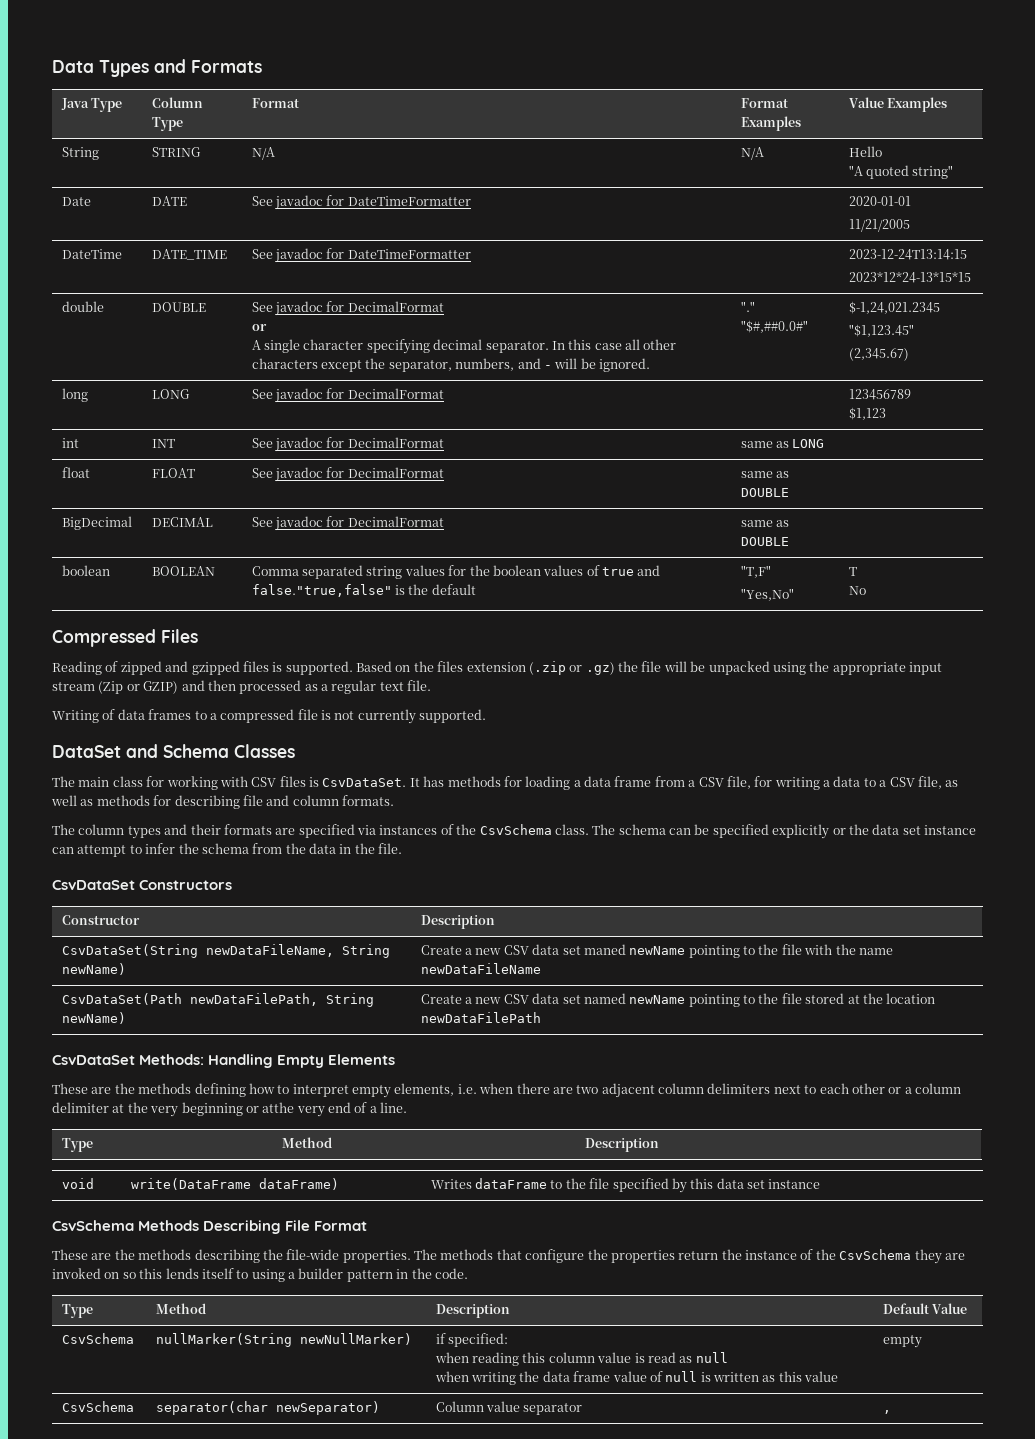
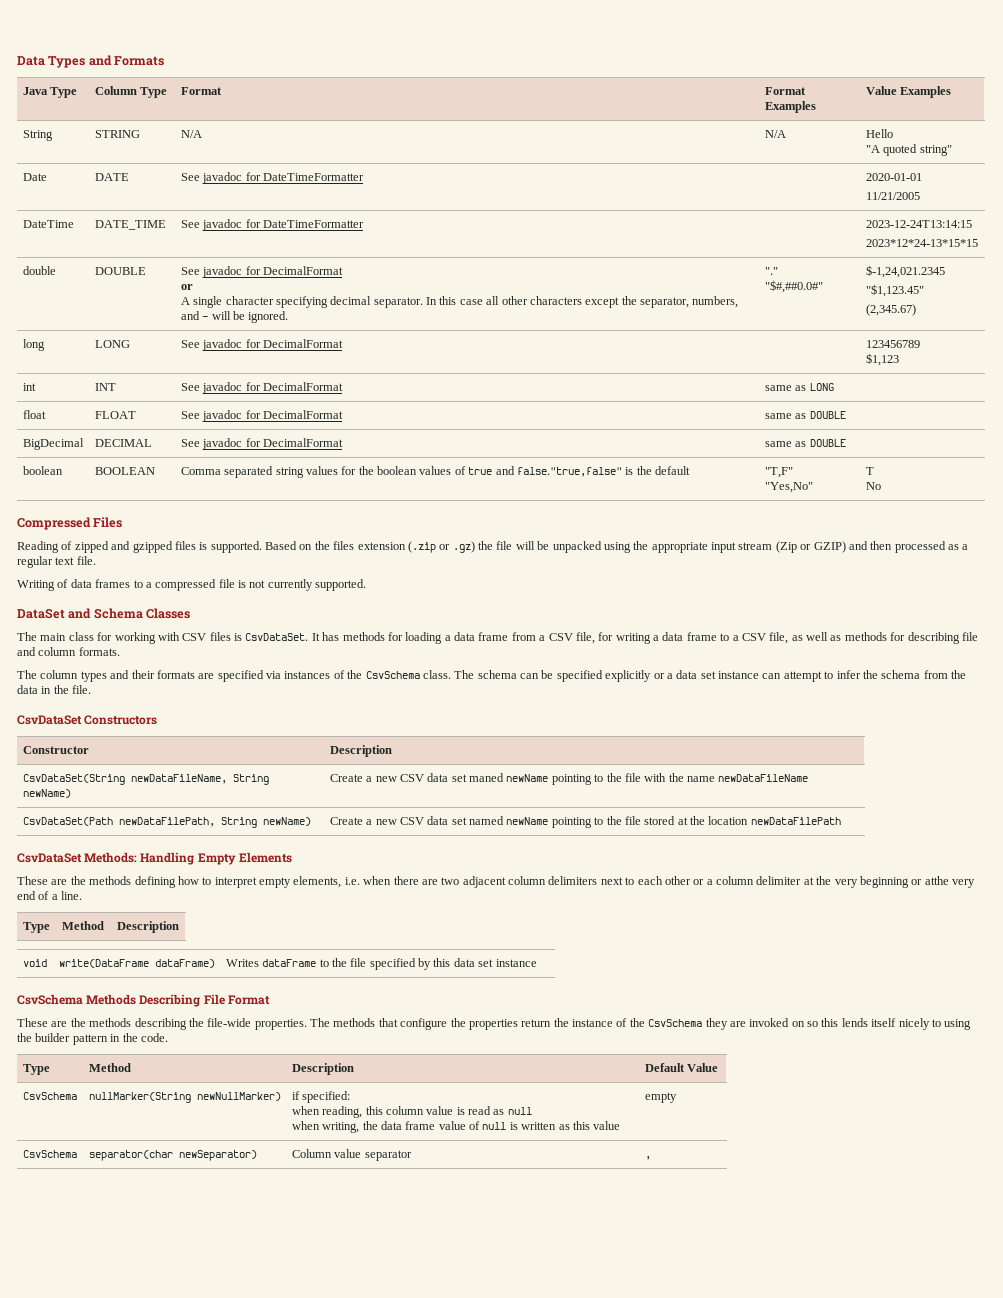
(861, 781) none -> [686,632,717,641] frame
[848,824,869,835] the -> [666,673,673,679] a
(234, 1273) none -> [898,1018,930,1030] nicely
[288,1272,295,1279] a -> [17,1033,32,1042] the
[472,1352,520,1366] reading -> [322,1106,363,1118] reading,
[471,1372,517,1385] writing -> [322,1122,360,1133] writing,

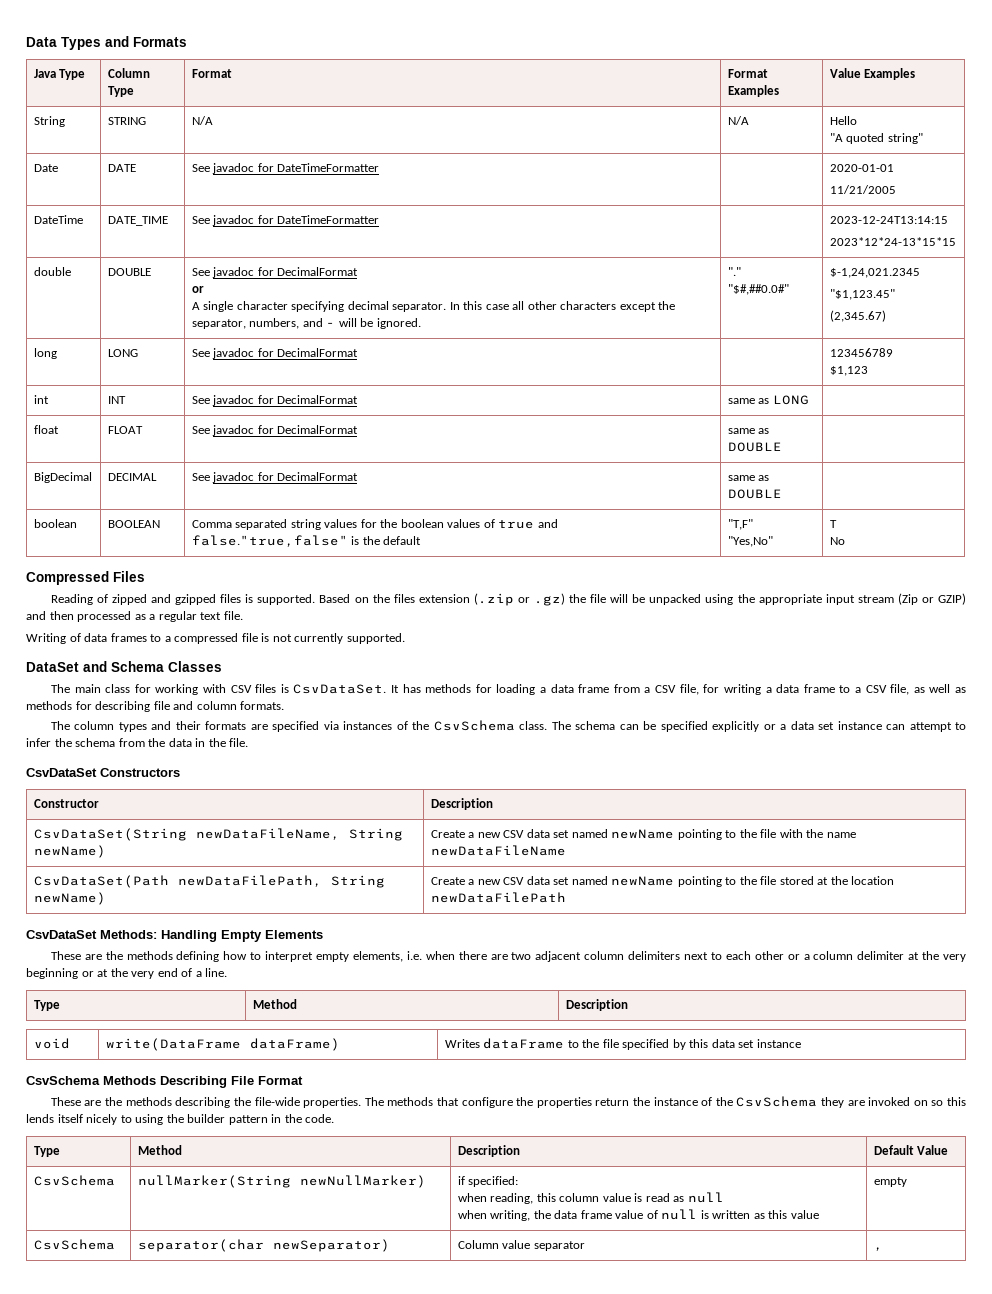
[469,773,505,782] maned -> [571,829,608,838] named
[924,876,949,885] atthe -> [97,968,128,977] at the

